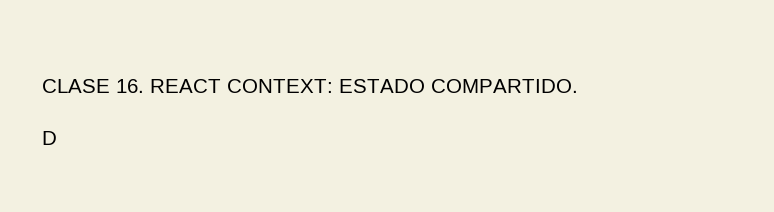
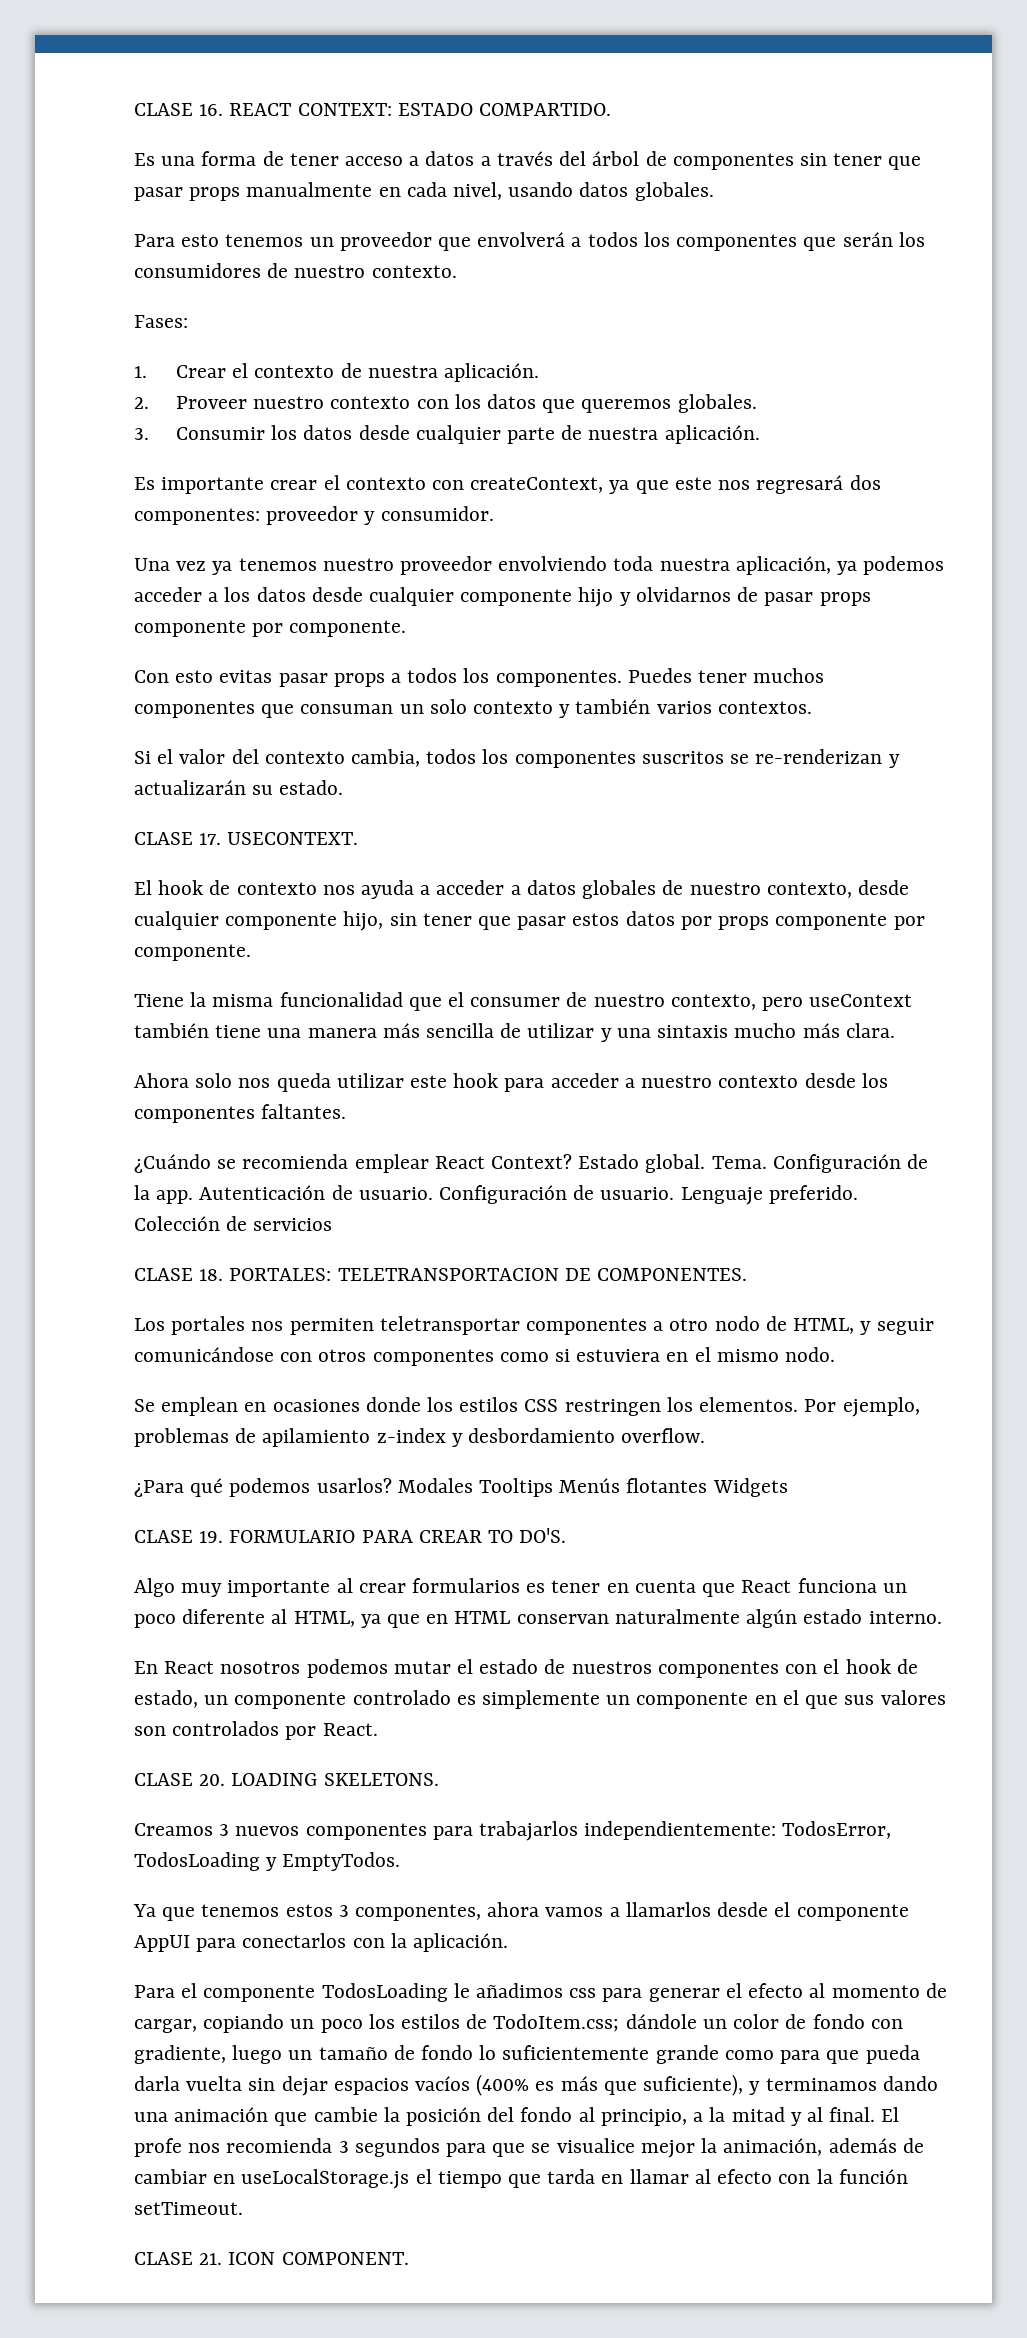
[42,131,57,145] D -> [134,151,922,170] [134,182,714,201] [134,232,925,251] [134,263,457,278] [134,315,188,328] [134,363,539,382] [134,394,757,413] [134,425,760,444] [134,475,881,494] [134,506,494,525] [134,556,945,575] [134,587,871,607] [134,620,407,637] [134,668,825,687] [134,699,812,718] [134,749,900,768] [134,780,344,795] [134,832,359,845] [134,880,909,899] [134,911,925,931] [134,944,251,961] [134,992,913,1011] [134,1023,895,1042] [134,1073,888,1092] [134,1104,347,1123] [134,1154,929,1173] [134,1185,858,1205] [134,1216,333,1231] [134,1268,748,1281] [134,1316,934,1335] [134,1347,836,1366] [134,1397,920,1417] [134,1428,706,1447] [134,1478,788,1497] [134,1528,567,1543] [134,1578,907,1597] [134,1609,942,1628] [134,1659,918,1678] [134,1690,946,1709] [134,1721,378,1740] [134,1773,439,1786] [134,1821,892,1841] [134,1852,401,1871] [133,1902,909,1921] [134,1933,509,1952] [134,1983,947,2002] [134,2014,903,2033] [134,2045,920,2064] [134,2074,938,2096] [134,2107,900,2126] [134,2138,924,2158] [134,2169,908,2189] [134,2202,243,2215] [134,2252,409,2265] Es una forma de tener acceso a datos a través del árbol de componentes sin tener que pasar props manualmente en cada nivel, usando datos globales. // Para esto tenemos un proveedor que envolverá a todos los componentes que serán los consumidores de nuestro contexto. // Fases: // 1. Crear el contexto de nuestra aplicación. // 2. Proveer nuestro contexto con los datos que queremos globales. // 3. Consumir los datos desde cualquier parte de nuestra aplicación. // Es importante crear el contexto con createContext, ya que este nos regresará dos componentes: proveedor y consumidor. // Una vez ya tenemos nuestro proveedor envolviendo toda nuestra aplicación, ya podemos acceder a los datos desde cualquier componente hijo y olvidarnos de pasar props componente por componente. // Con esto evitas pasar props a todos los componentes. Puedes tener muchos componentes que consuman un solo contexto y también varios contextos. // Si el valor del contexto cambia, todos los componentes suscritos se re-renderizan y actualizarán su estado. // CLASE 17. USECONTEXT. // El hook de contexto nos ayuda a acceder a datos globales de nuestro contexto, desde cualquier componente hijo, sin tener que pasar estos datos por props componente por componente. // Tiene la misma funcionalidad que el consumer de nuestro contexto, pero useContext también tiene una manera más sencilla de utilizar y una sintaxis mucho más clara. // Ahora solo nos queda utilizar este hook para acceder a nuestro contexto desde los componentes faltantes. // ¿Cuándo se recomienda emplear React Context? Estado global. Tema. Configuración de la app. Autenticación de usuario. Configuración de usuario. Lenguaje preferido. Colección de servicios // CLASE 18. PORTALES: TELETRANSPORTACION DE COMPONENTES. // Los portales nos permiten teletransportar componentes a otro nodo de HTML, y seguir comunicándose con otros componentes como si estuviera en el mismo nodo. // Se emplean en ocasiones donde los estilos CSS restringen los elementos. Por ejemplo, problemas de apilamiento z-index y desbordamiento overflow. // ¿Para qué podemos usarlos? Modales Tooltips Menús flotantes Widgets // CLASE 19. FORMULARIO PARA CREAR TO DO'S. // Algo muy importante al crear formularios es tener en cuenta que React funciona un poco diferente al HTML, ya que en HTML conservan naturalmente algún estado interno. // En React nosotros podemos mutar el estado de nuestros componentes con el hook de estado, un componente controlado es simplemente un componente en el que sus valores son controlados por React. // CLASE 20. LOADING SKELETONS. // Creamos 3 nuevos componentes para trabajarlos independientemente: TodosError, TodosLoading y EmptyTodos. // Ya que tenemos estos 3 componentes, ahora vamos a llamarlos desde el componente AppUI para conectarlos con la aplicación. // Para el componente TodosLoading le añadimos css para generar el efecto al momento de cargar, copiando un poco los estilos de TodoItem.css; dándole un color de fondo con gradiente, luego un tamaño de fondo lo suficientemente grande como para que pueda darla vuelta sin dejar espacios vacíos (400% es más que suficiente), y terminamos dando una animación que cambie la posición del fondo al principio, a la mitad y al final. El profe nos recomienda 3 segundos para que se visualice mejor la animación, además de cambiar en useLocalStorage.js el tiempo que tarda en llamar al efecto con la función setTimeout. // CLASE 21. ICON COMPONENT.

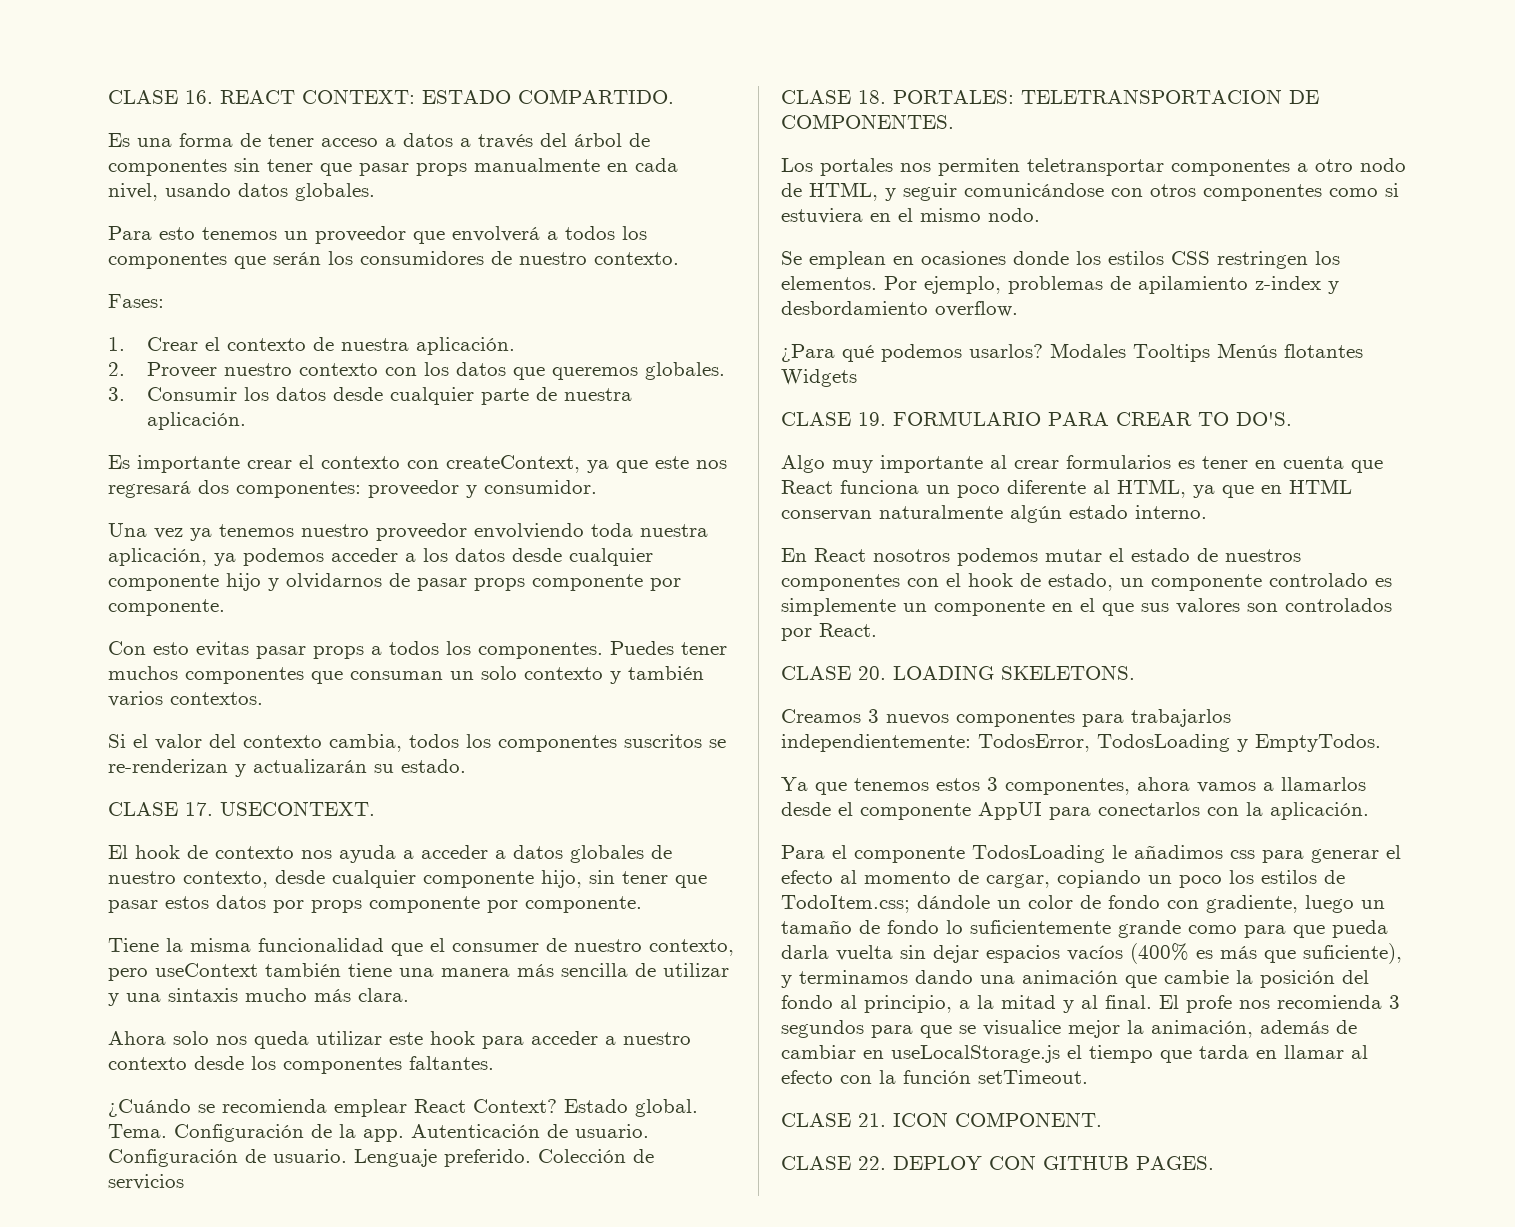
(409, 2258) none -> [781,1155,1214,1170] // CLASE 22. DEPLOY CON GITHUB PAGES.

